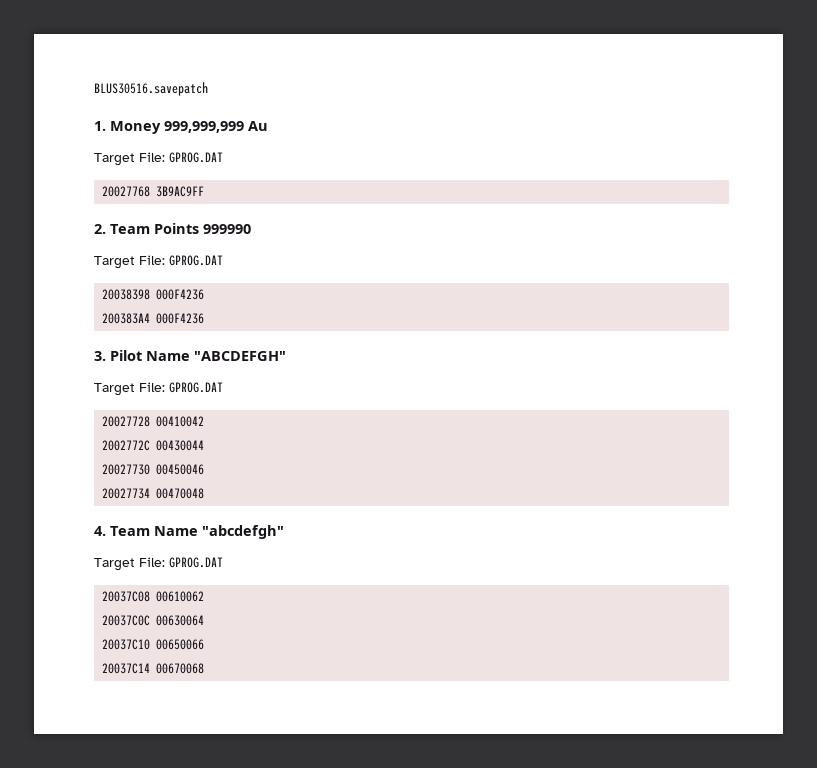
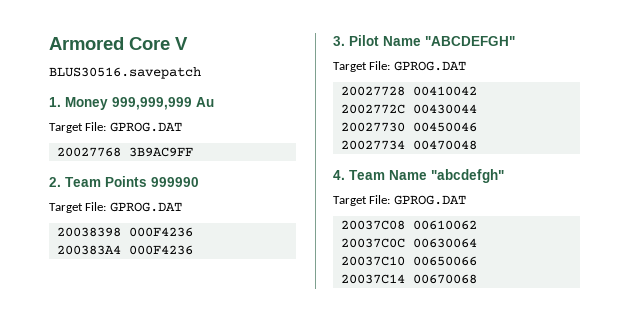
(94, 89) none -> [49,37,188,50] Armored Core V //

